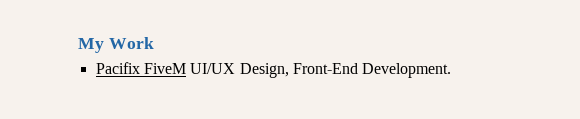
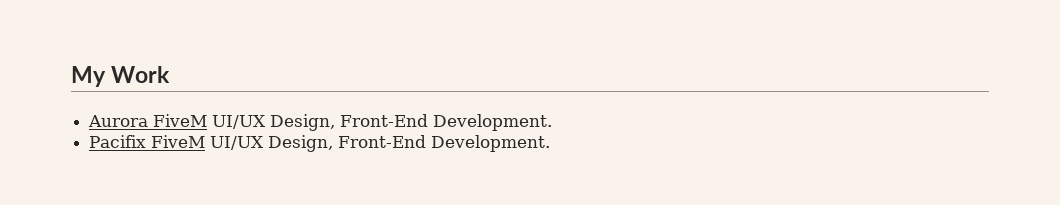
(154, 43) none -> [88,114,553,131] // Aurora FiveM UI/UX Design, Front-End Development.

